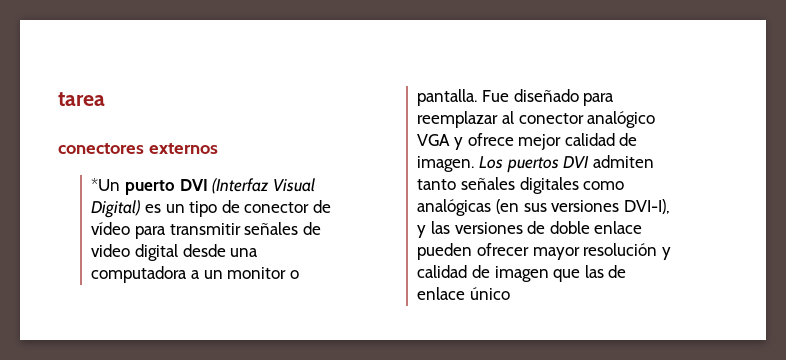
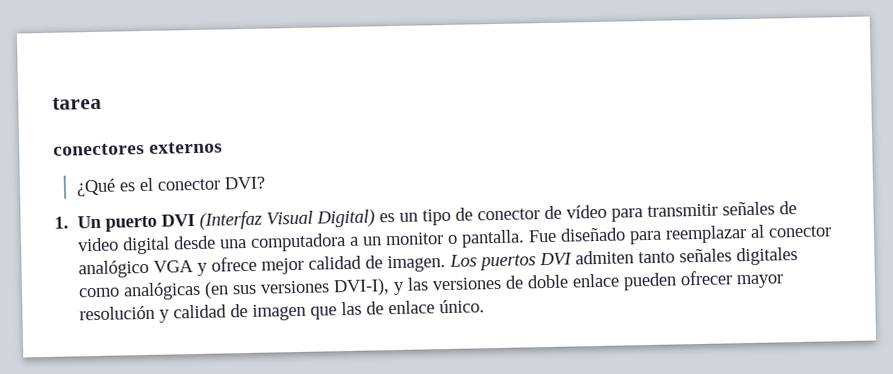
[91,178,121,191] *Un -> [75,176,265,197] [54,215,103,229] ¿Qué es el conector DVI? // 1. Un
[470,287,511,300] único -> [439,299,486,314] único.

